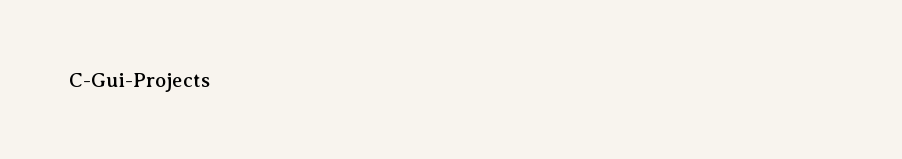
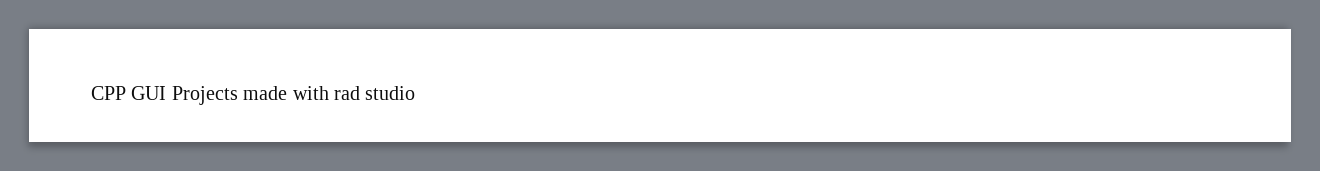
[69,73,210,92] C-Gui-Projects -> [91,86,416,105] CPP GUI Projects made with rad studio

